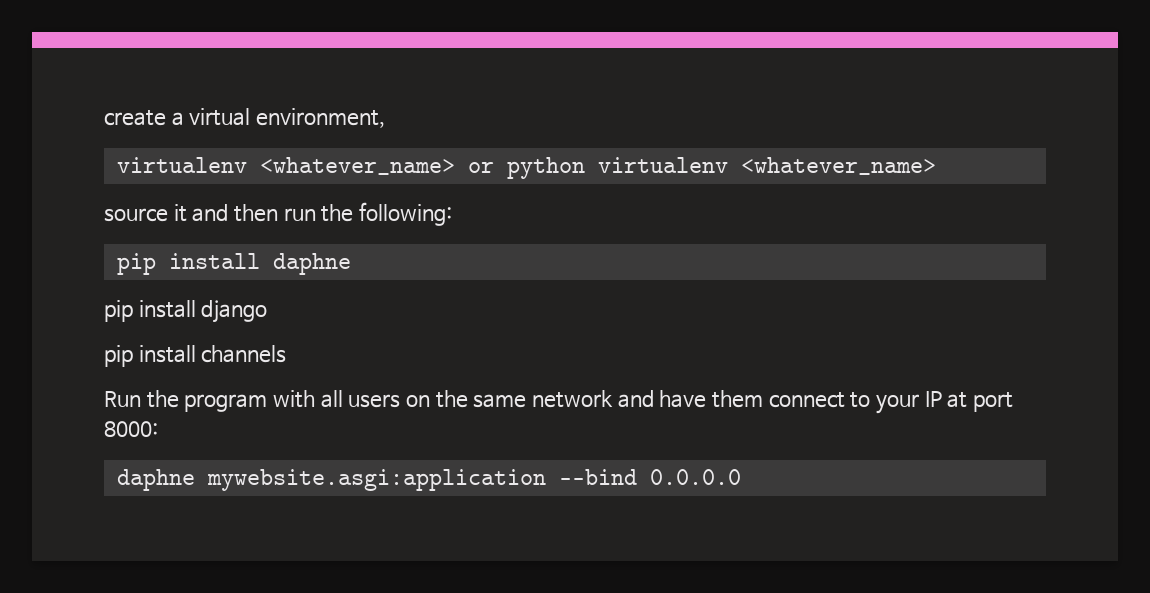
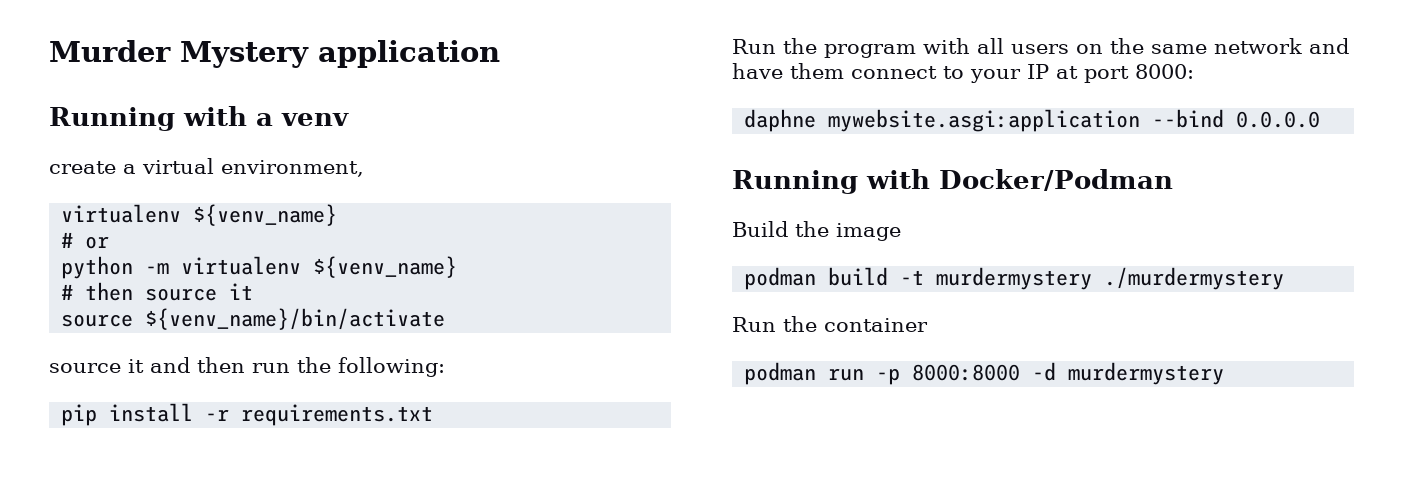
(104, 118) none -> [49,40,500,68] [49,106,349,131] Murder Mystery application // Running with a venv //
[259,157,455,175] <whatever_name> -> [193,204,338,226] [61,232,74,248] ${venv_name} // #
[506,157,936,179] python virtualenv <whatever_name> -> [61,256,458,279] [61,282,254,301] [61,308,446,330] // python -m virtualenv ${venv_name} // # then source it // source ${venv_name}/bin/activate
[272,253,351,275] [104,300,268,323] [104,345,287,367] daphne // pip install django // pip install channels -> [205,404,434,426] -r requirements.txt
(741, 477) none -> [732,169,1173,194] [732,221,901,241] [744,267,1285,290] [732,316,928,332] [744,362,1225,385] // Running with Docker/Podman // Build the image // podman build -t murdermystery ./murdermystery // Run the container // podman run -p 8000:8000 -d murdermystery

